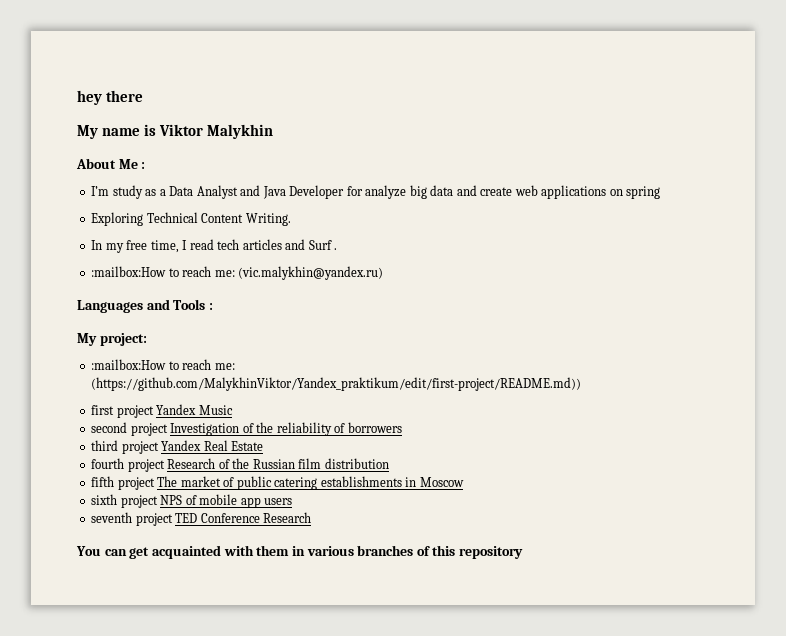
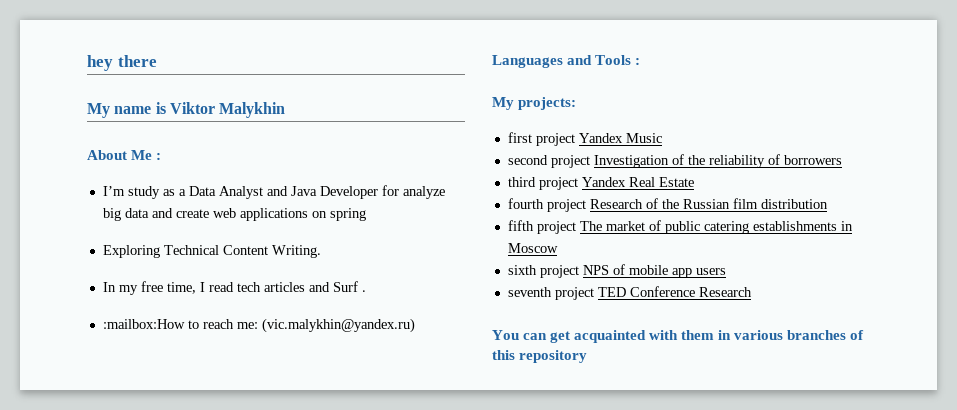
[99,333,147,346] [91,359,235,370] [91,377,582,391] project: // :mailbox:How to reach me: (https://github.com/MalykhinViktor/Yandex_praktikum/edit/first-project/README.md)) -> [518,97,577,110] projects:

